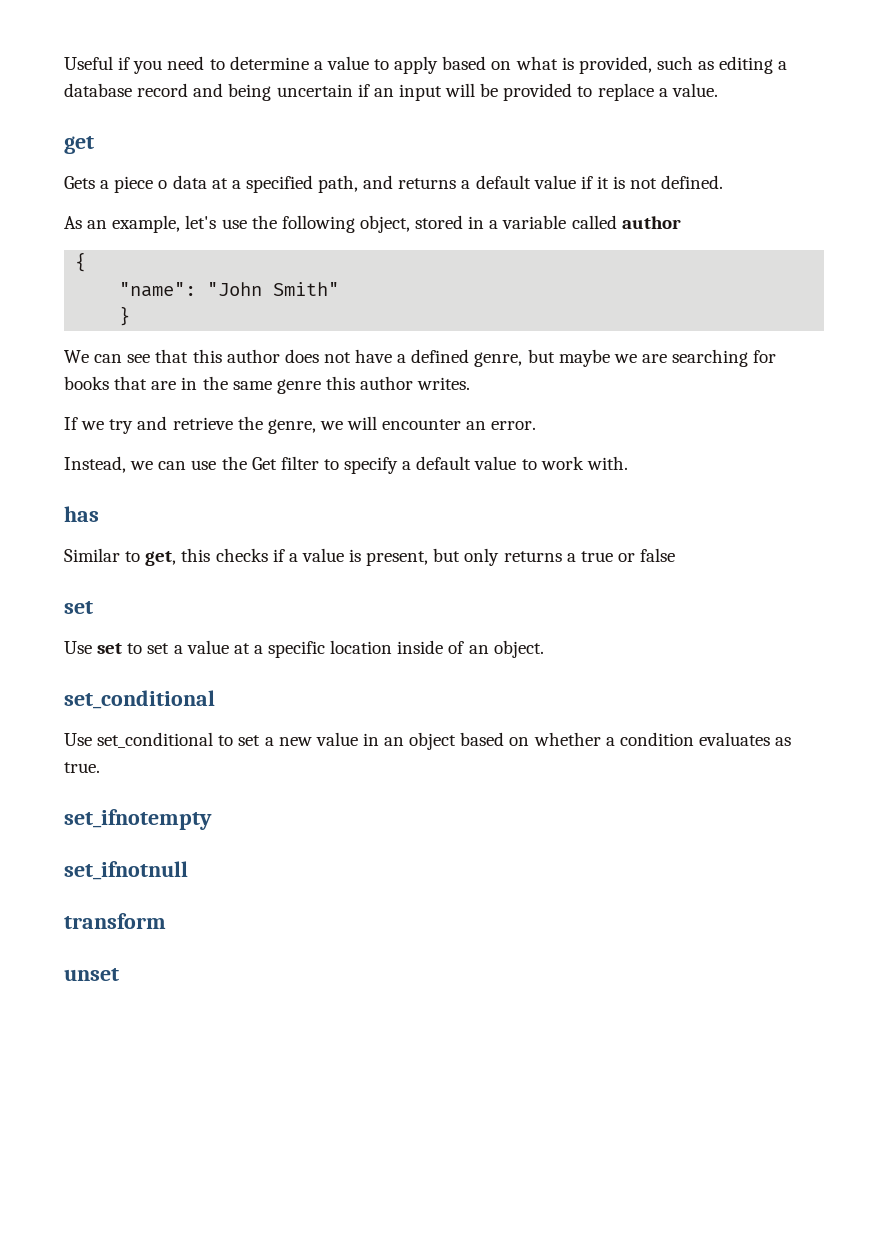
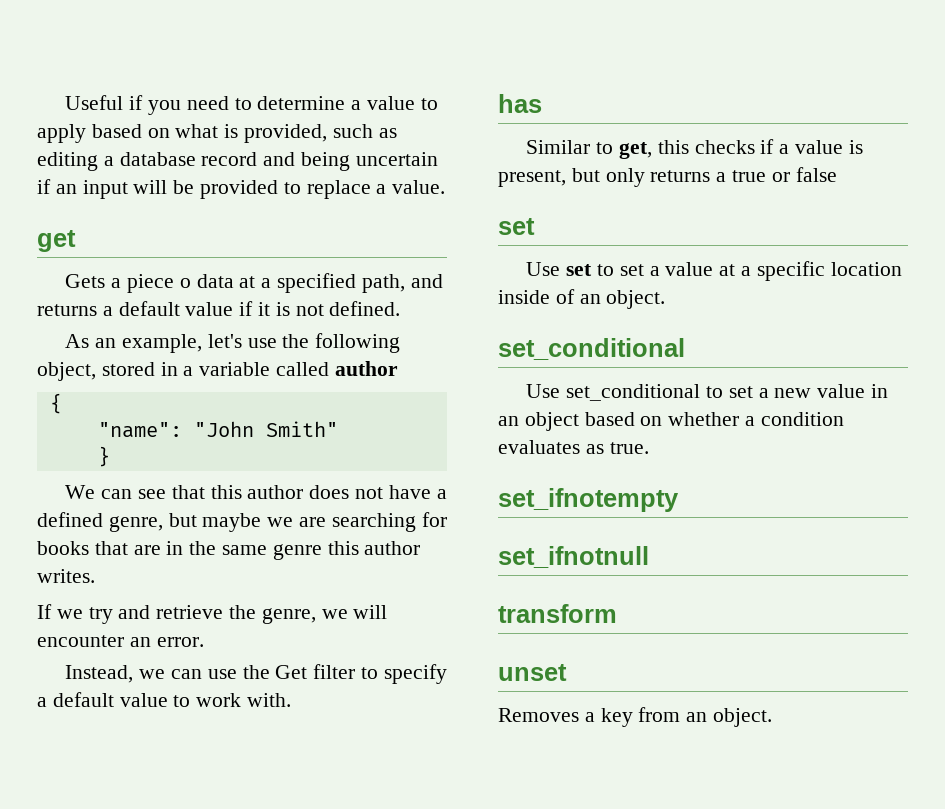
(119, 974) none -> [498,707,773,727] // Removes a key from an object.

